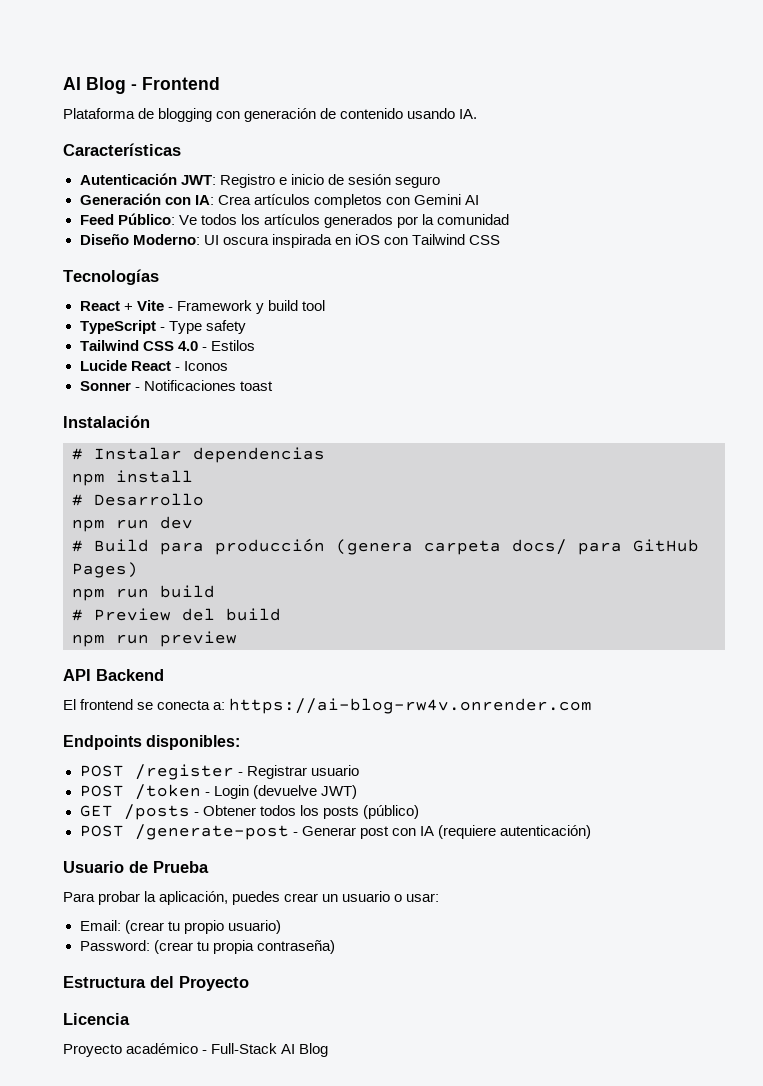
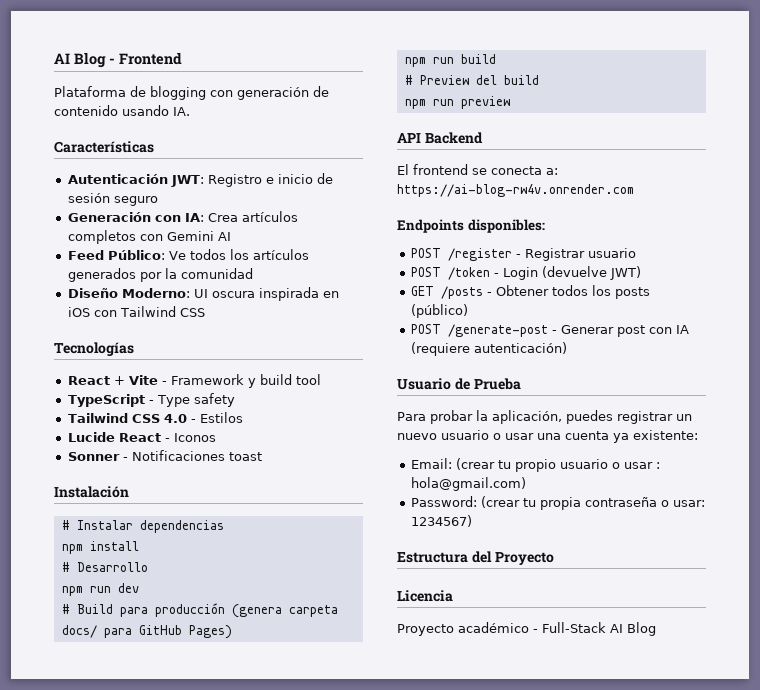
[284,891,440,902] crear un usuario o usar: -> [617,411,692,424] [397,430,698,443] registrar un nuevo usuario o usar una cuenta ya existente:
[227,920,281,934] usuario) -> [559,459,660,469] [410,477,526,491] usuario o usar : hola@gmail.com)
[256,940,335,954] contraseña) -> [584,497,705,507] [410,515,472,527] contraseña o usar: 1234567)

